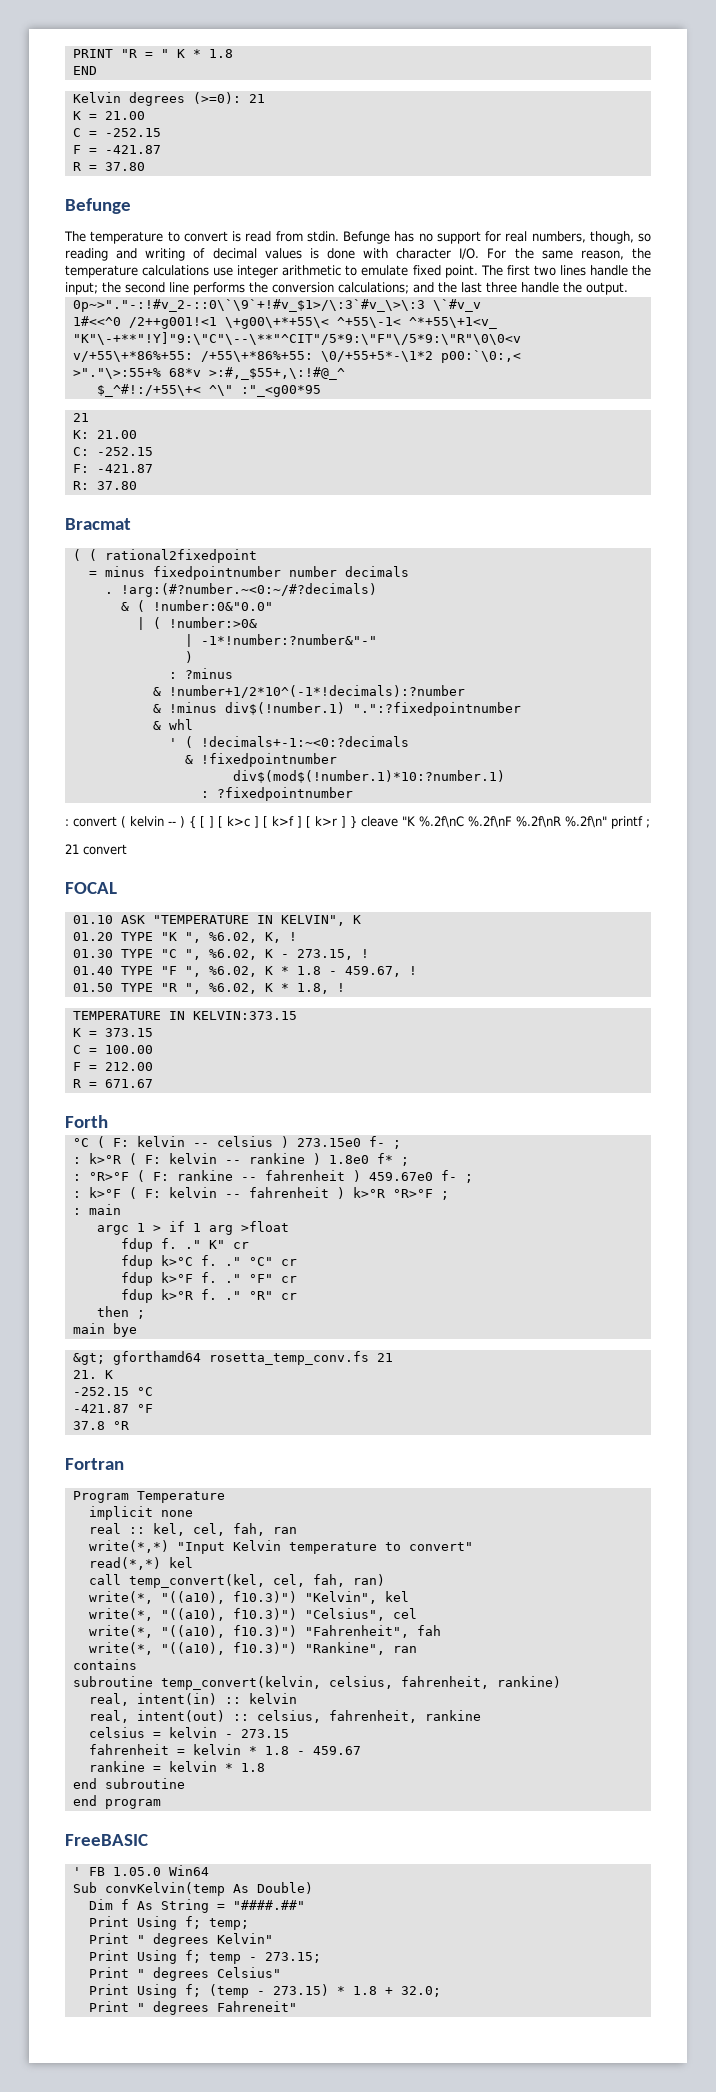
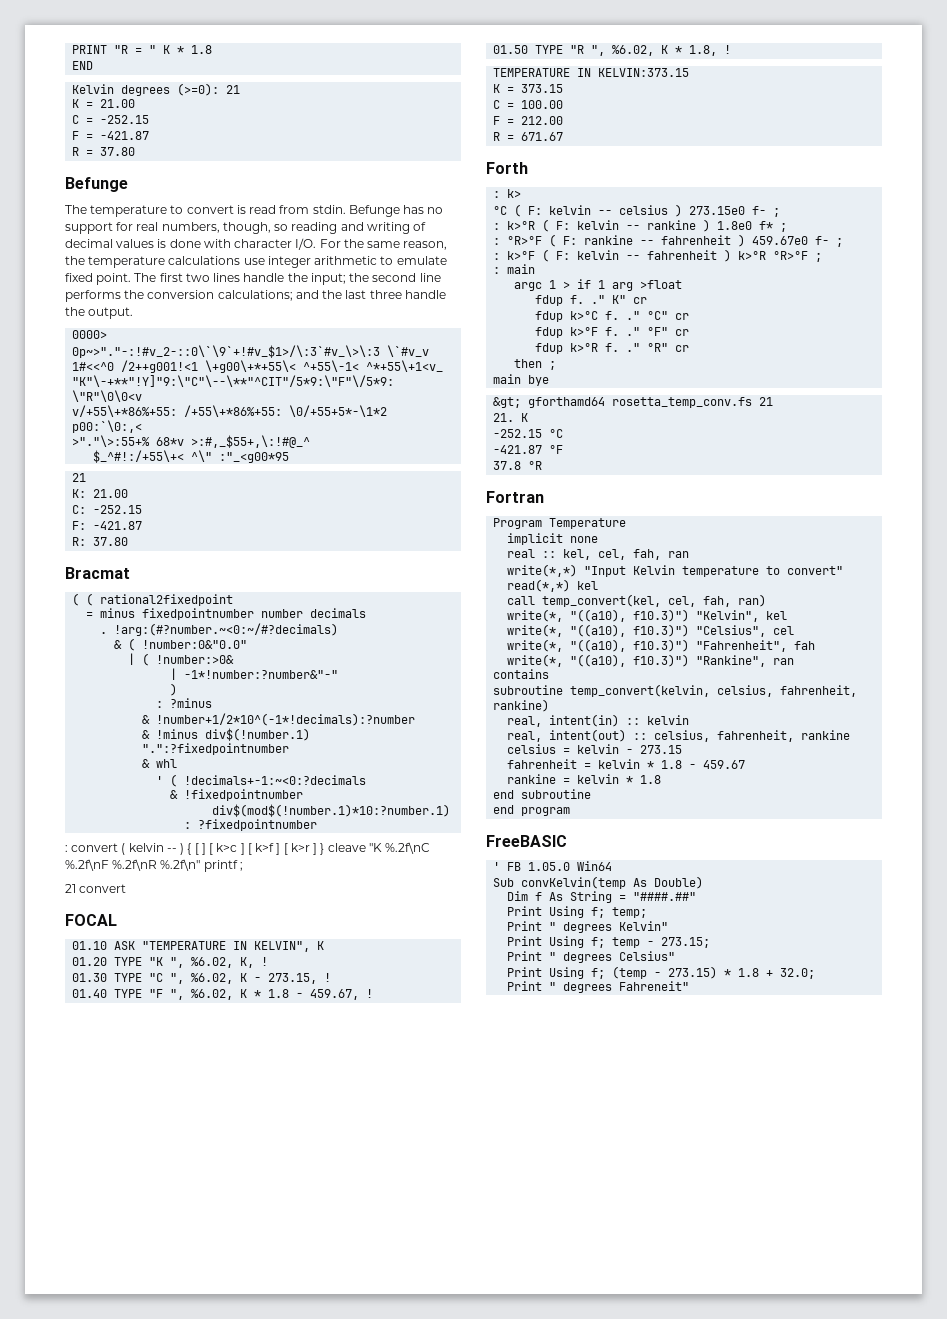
(628, 288) none -> [72,330,108,339] // 0000>
(108, 1121) none -> [493,189,522,198] // : k>

